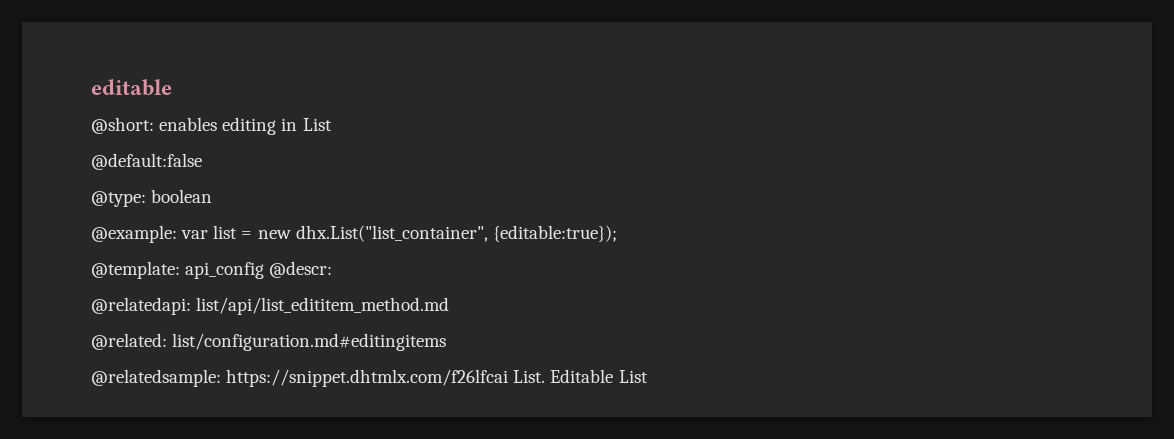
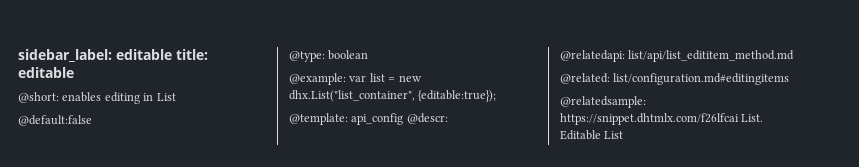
(91, 87) none -> [18,49,208,62] sidebar_label: editable title:

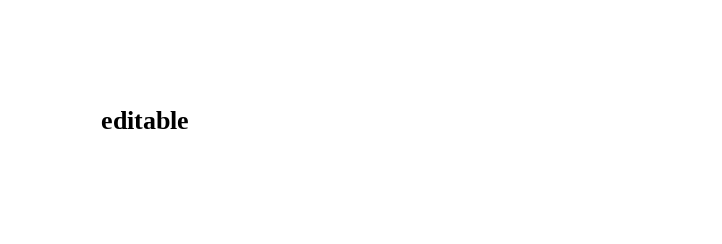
[18,49,208,62] [18,67,74,78] [18,92,176,104] [18,115,92,126] [289,50,369,62] [289,73,422,85] [289,90,497,102] [289,113,448,125] [560,50,795,62] [560,73,790,85] [560,96,646,108] [560,113,764,125] [560,130,624,140] sidebar_label: editable title: editable // @short: enables editing in List // @default:false // @type: boolean // @example: var list = new dhx.List("list_container", {editable:true}); // @template: api_config @descr: // @relatedapi: list/api/list_edititem_method.md // @related: list/configuration.md#editingitems // @relatedsample: https://snippet.dhtmlx.com/f26lfcai List. Editable List -> [101,111,189,129] editable

